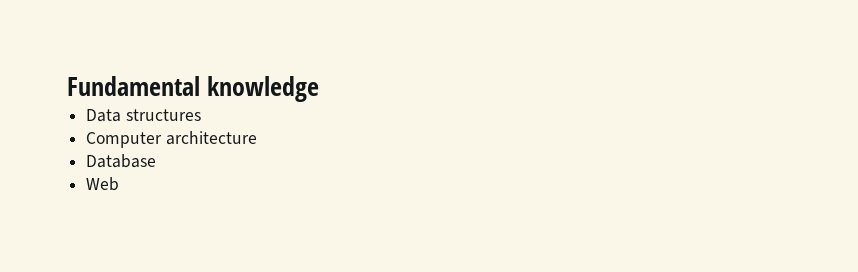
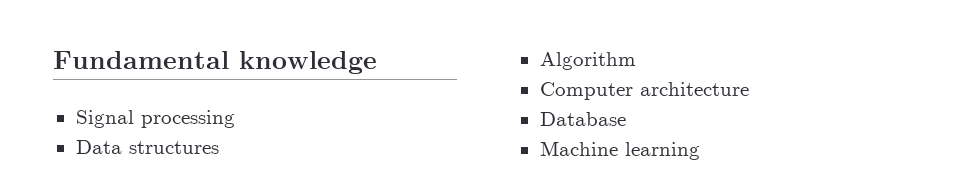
(319, 89) none -> [75,110,235,128] // Signal processing
(201, 115) none -> [539,52,636,70] // Algorithm
[86,177,120,191] Web -> [539,141,700,160] Machine learning

